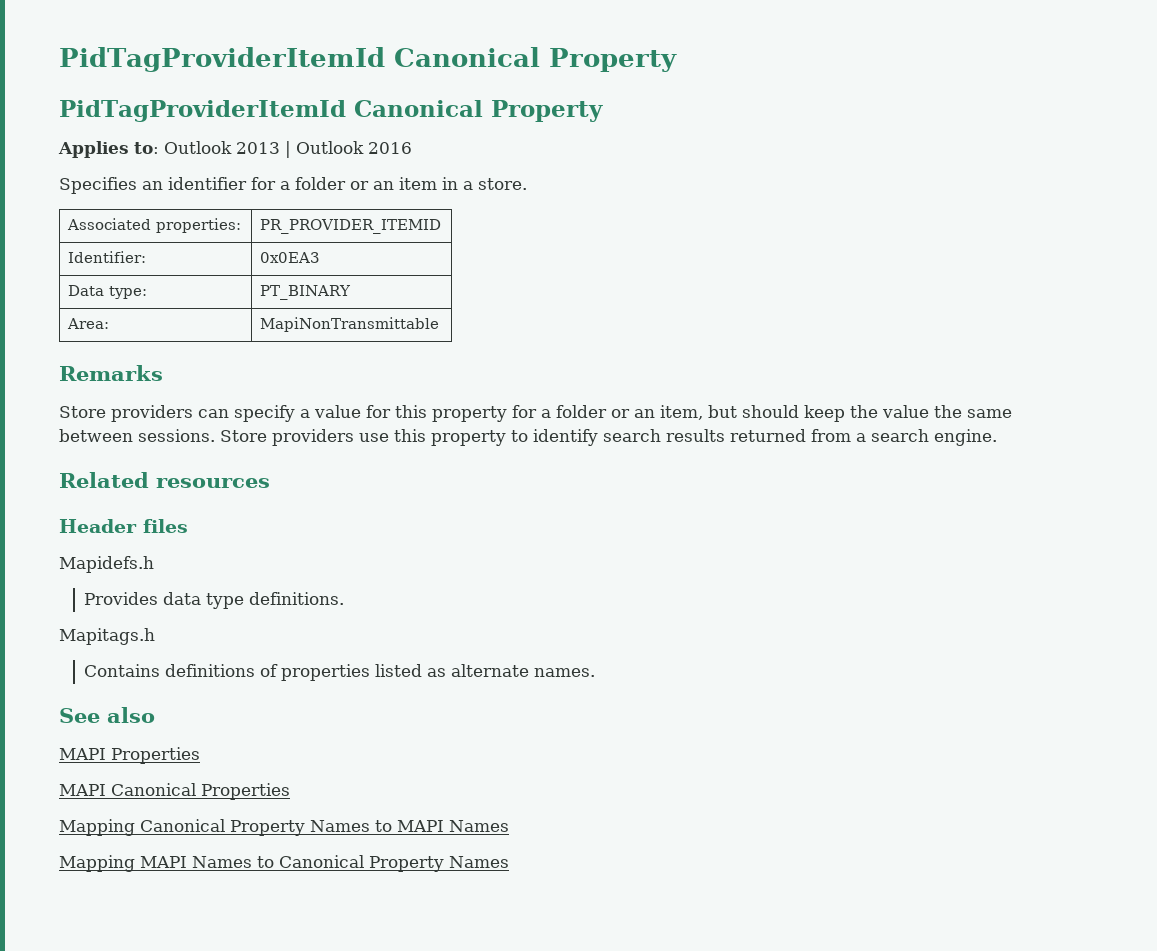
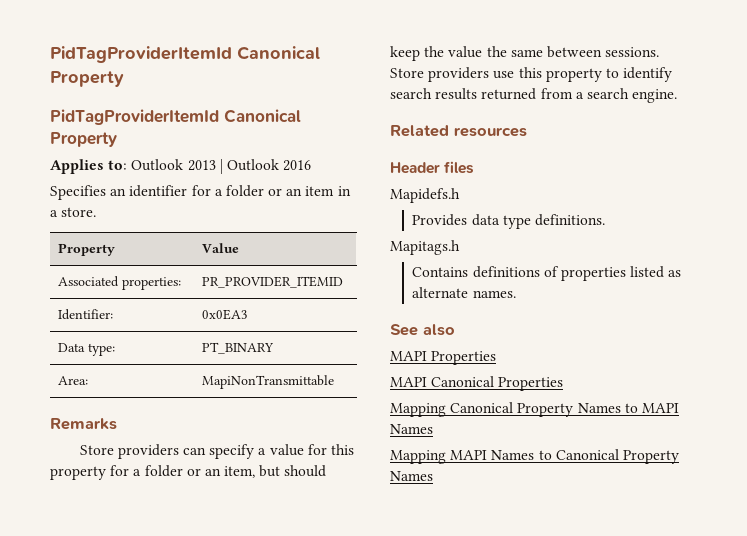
(527, 184) none -> [58,243,116,256] [202,243,240,253] // Property | Value

